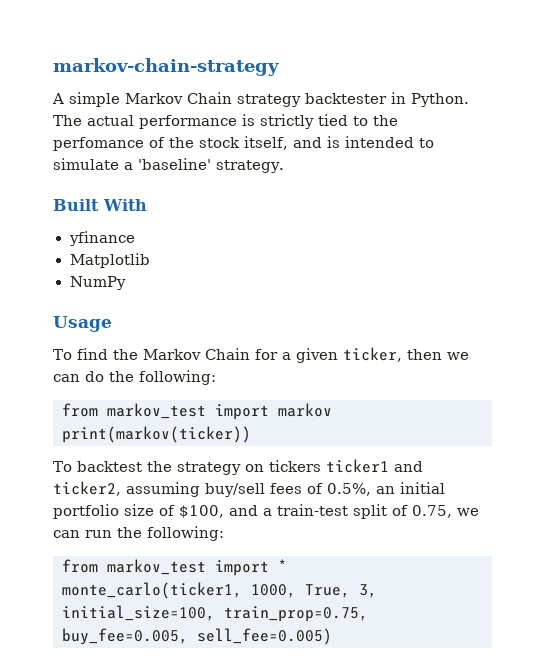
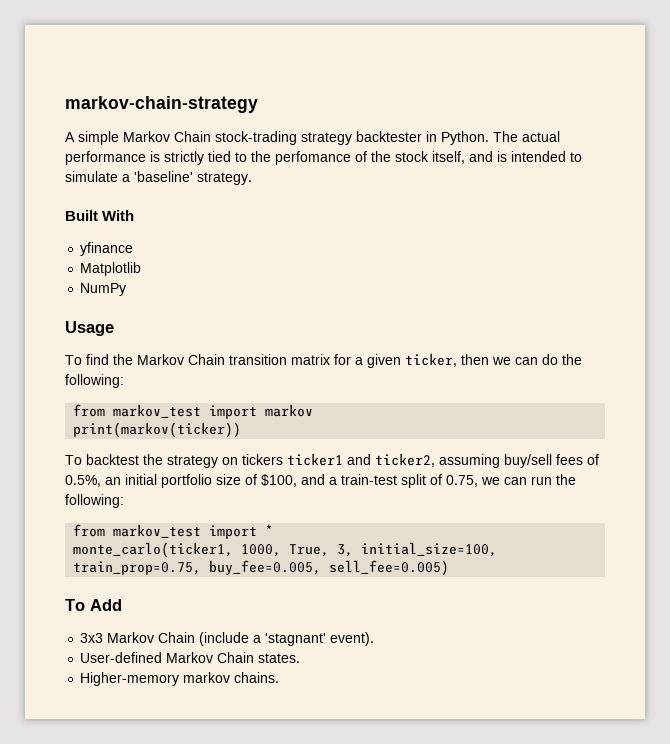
(232, 98) none -> [215,131,297,145] stock-trading
(250, 354) none -> [229,354,330,365] transition matrix
(332, 636) none -> [65,599,122,611] [80,632,375,646] [80,652,301,663] [80,672,280,686] // To Add // 3x3 Markov Chain (include a 'stagnant' event). // User-defined Markov Chain states. // Higher-memory markov chains.

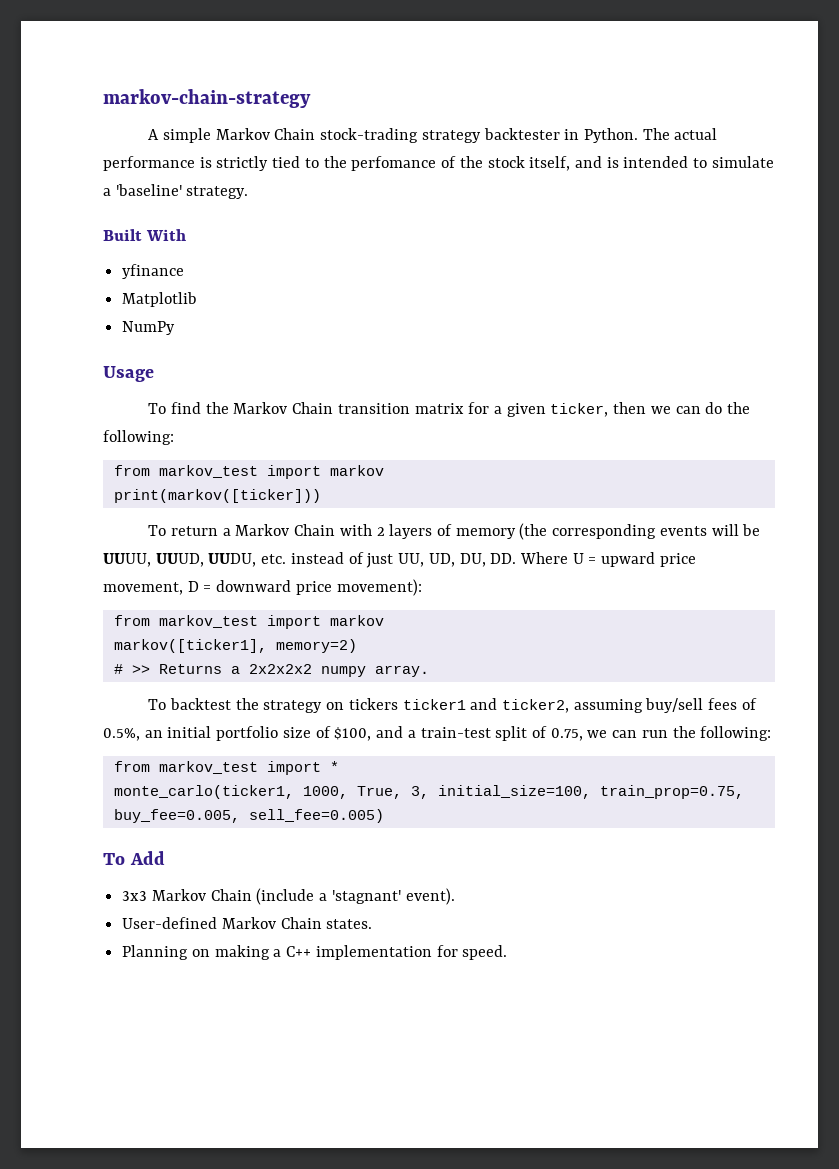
[73,422,242,438] print(markov(ticker)) -> [113,489,321,503] [148,523,761,540] [103,552,696,568] [103,579,422,596] [113,615,384,629] [113,639,357,653] [113,664,429,677] print(markov([ticker])) // To return a Markov Chain with 2 layers of memory (the corresponding events will be UUUU, UUUD, UUDU, etc. instead of just UU, UD, DU, DD. Where U = upward price movement, D = downward price movement): // from markov_test import markov // markov([ticker1], memory=2) // # >> Returns a 2x2x2x2 numpy array.
[80,672,280,686] Higher-memory markov chains. -> [122,945,508,960] Planning on making a C++ implementation for speed.

